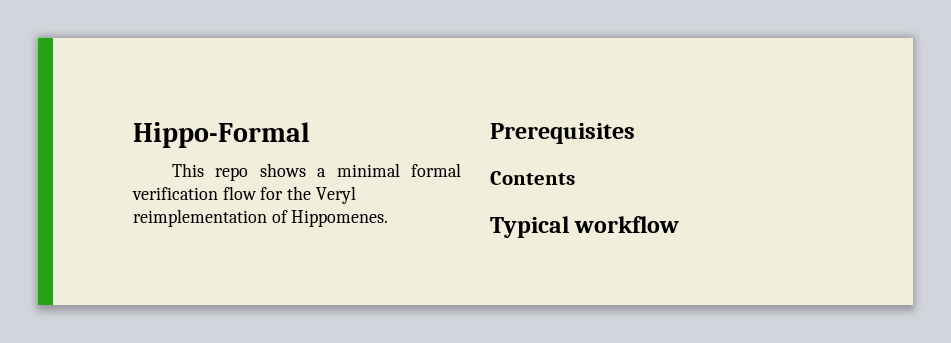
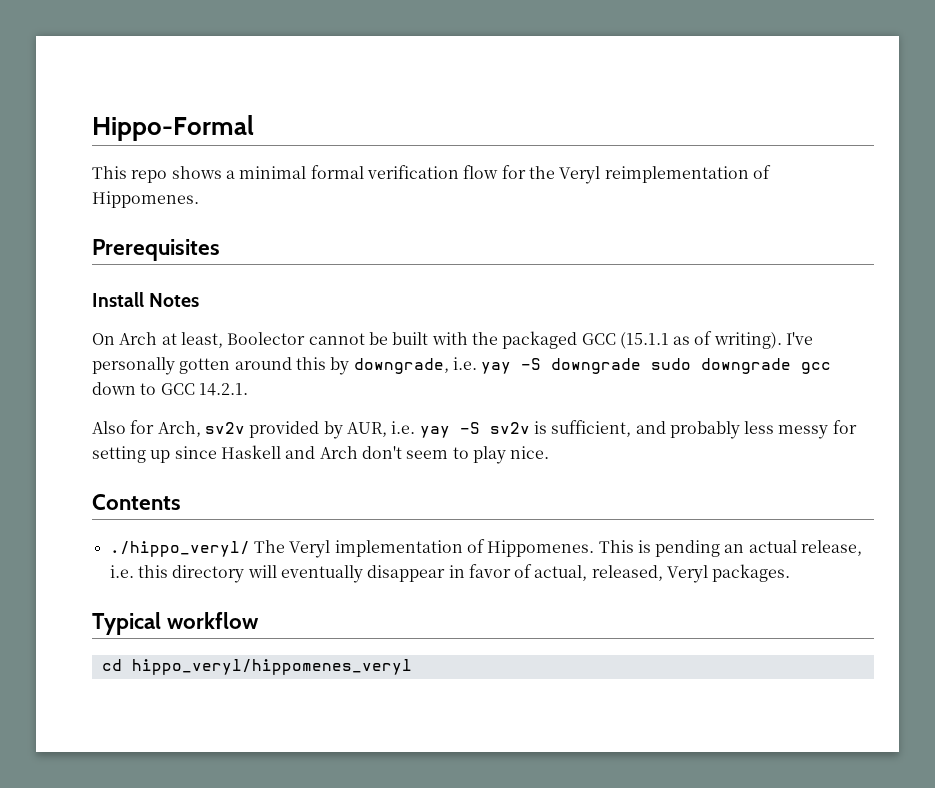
[490,171,575,185] Contents -> [92,292,200,307] [92,331,814,349] [92,357,832,375] [92,382,248,396] [92,420,857,439] [92,445,550,464] [92,494,181,510] [109,539,863,558] [109,564,791,583] Install Notes // On Arch at least, Boolector cannot be built with the packaged GCC (15.1.1 as of writing). I've personally gotten around this by downgrade, i.e. yay -S downgrade sudo downgrade gcc down to GCC 14.2.1. // Also for Arch, sv2v provided by AUR, i.e. yay -S sv2v is sufficient, and probably less messy for setting up since Haskell and Arch don't seem to play nice. // Contents // ./hippo_veryl/ The Veryl implementation of Hippomenes. This is pending an actual release, i.e. this directory will eventually disappear in favor of actual, released, Veryl packages.
(680, 224) none -> [101,659,412,675] // cd hippo_veryl/hippomenes_veryl

